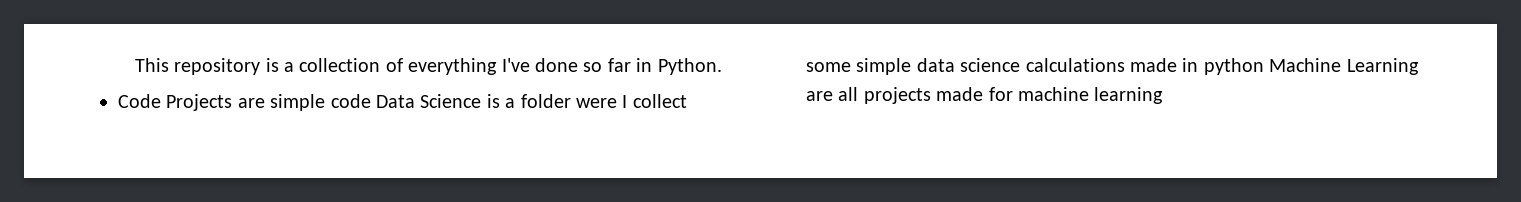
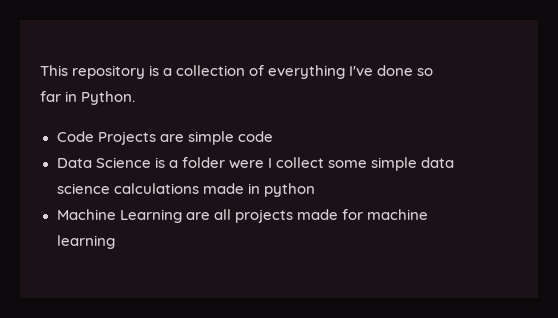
(371, 101) none -> (273, 136) //
(1264, 66) none -> (315, 190) //

